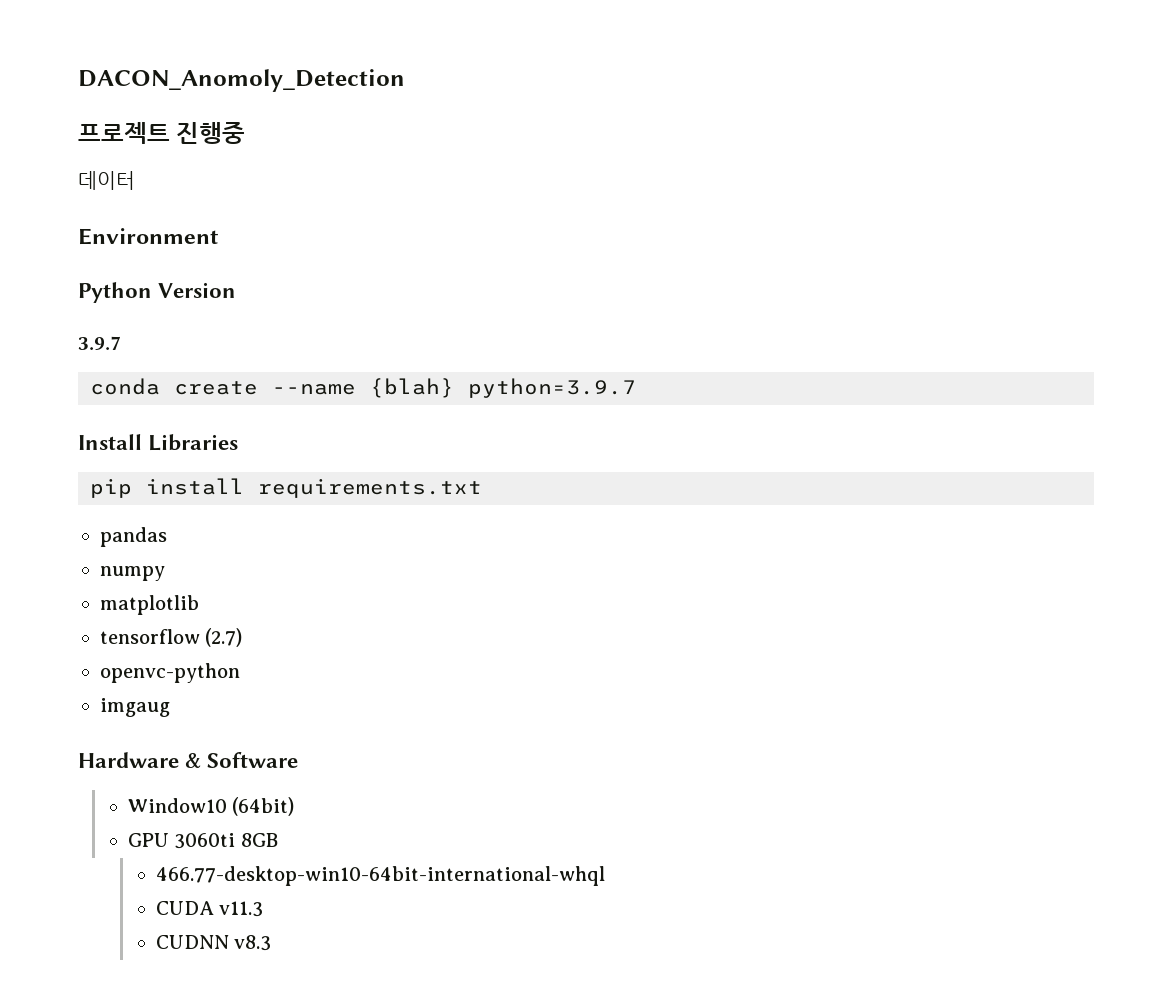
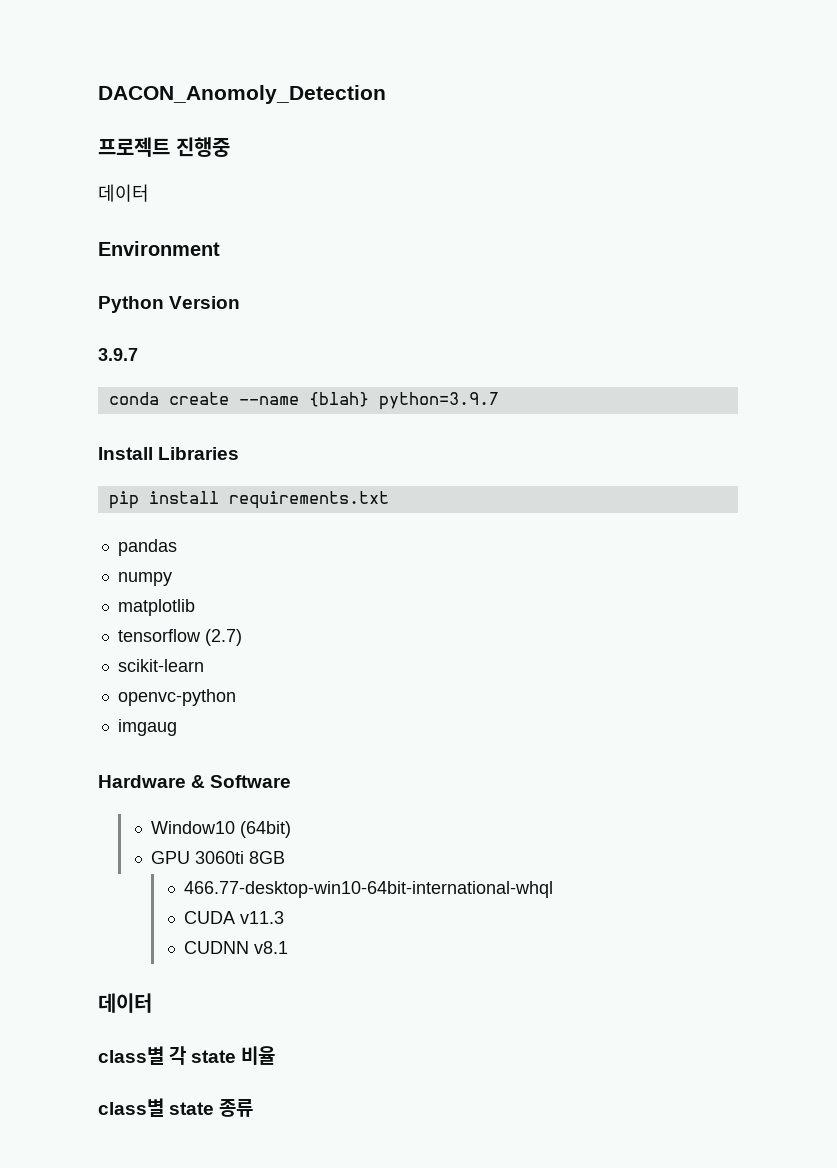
(243, 637) none -> [117,659,204,672] // scikit-learn
[234,935,272,951] v8.3 -> [253,941,288,954] [98,993,152,1013] [98,1046,276,1065] [98,1098,254,1117] v8.1 // 데이터 // class별 각 state 비율 // class별 state 종류

